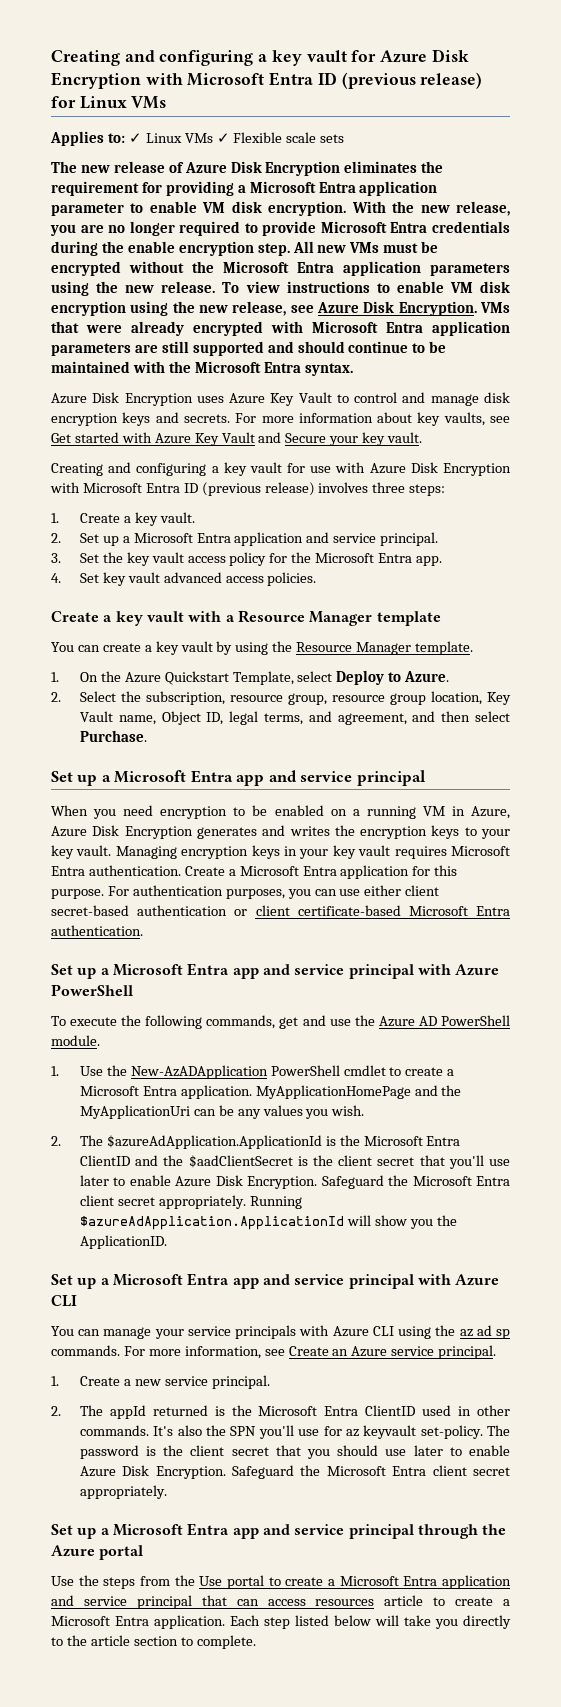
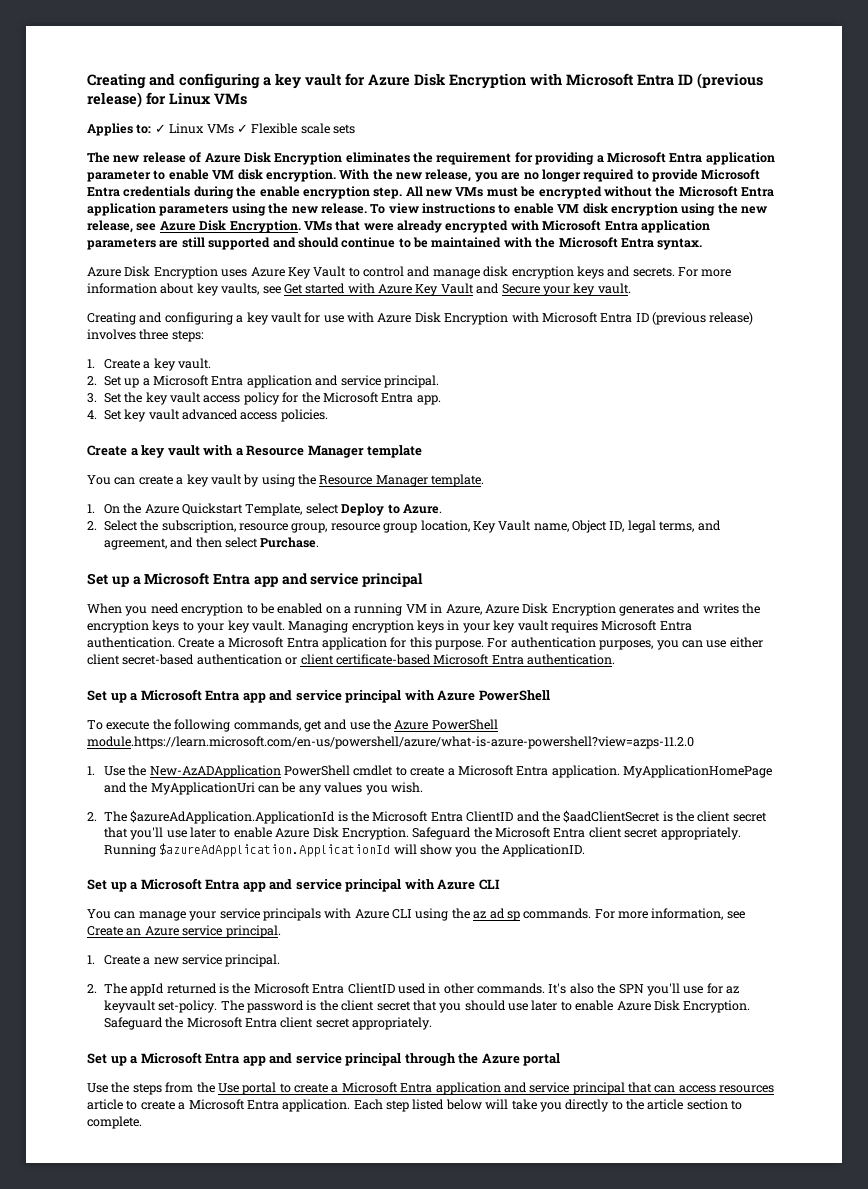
[418,1015,510,1026] [51,1035,100,1046] AD PowerShell module. -> [431,719,498,730] [87,736,694,749] PowerShell module.https://learn.microsoft.com/en-us/powershell/azure/what-is-azure-powershell?view=azps-11.2.0

